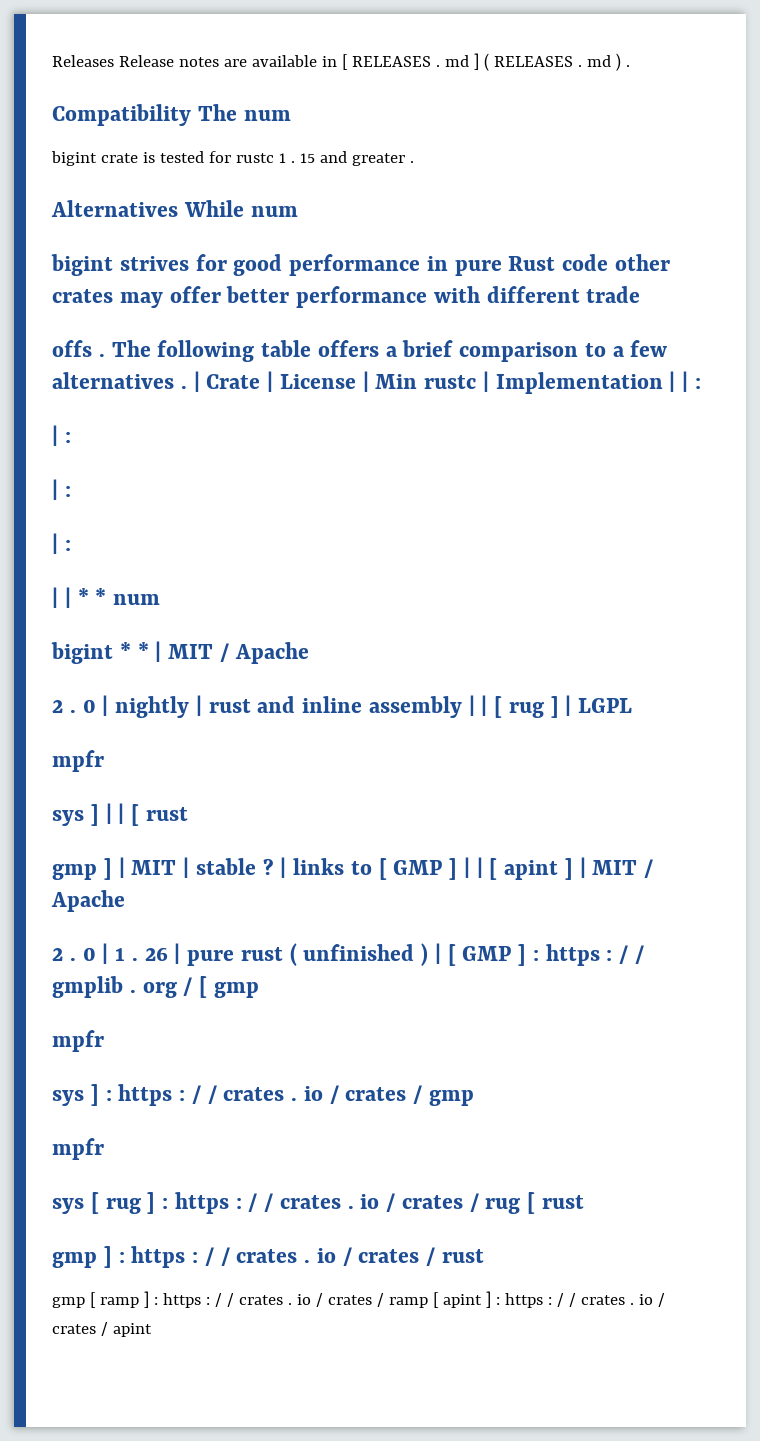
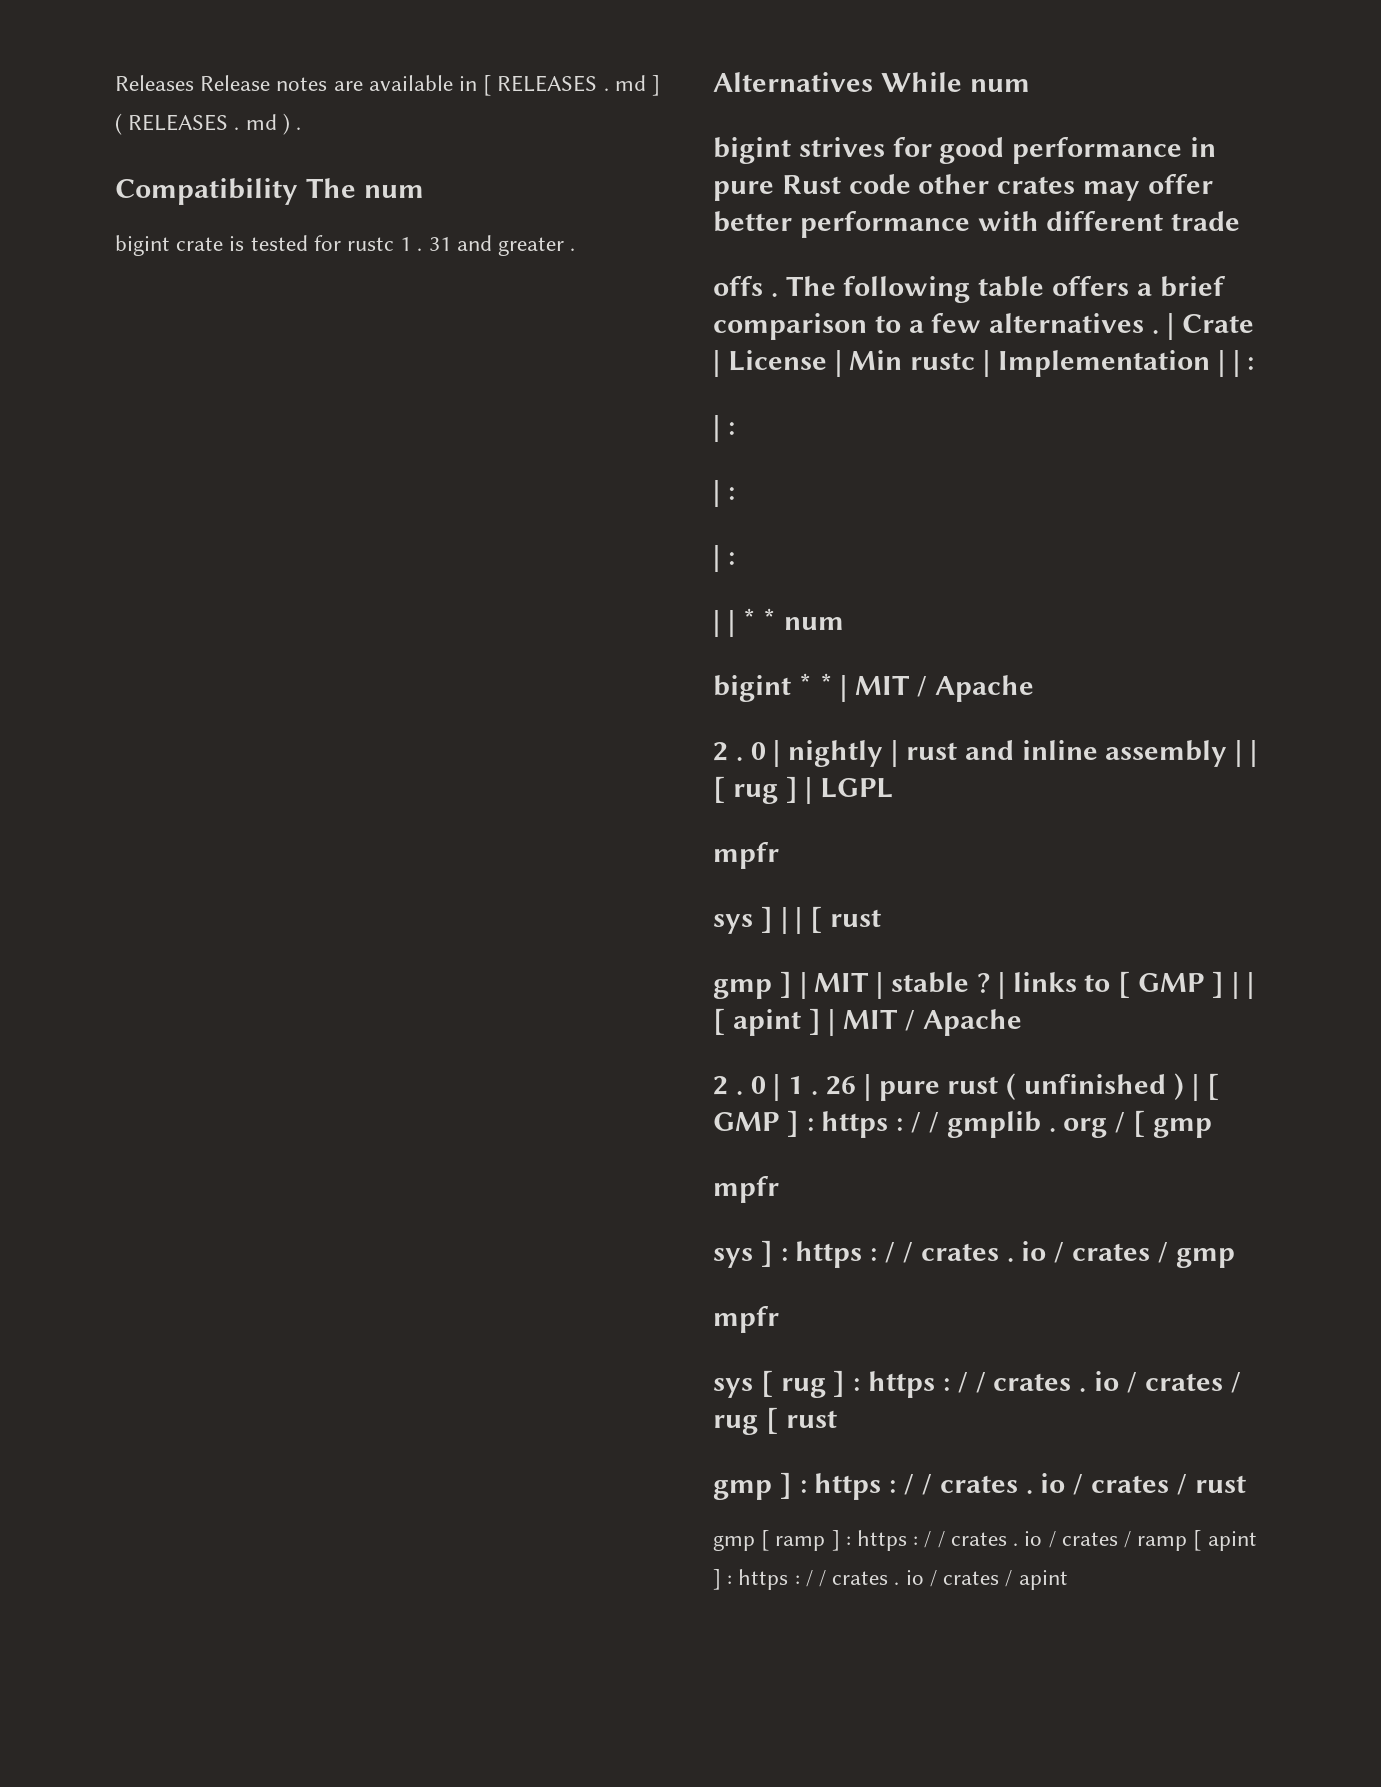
[299,153,315,163] 15 -> [428,237,451,251] 31

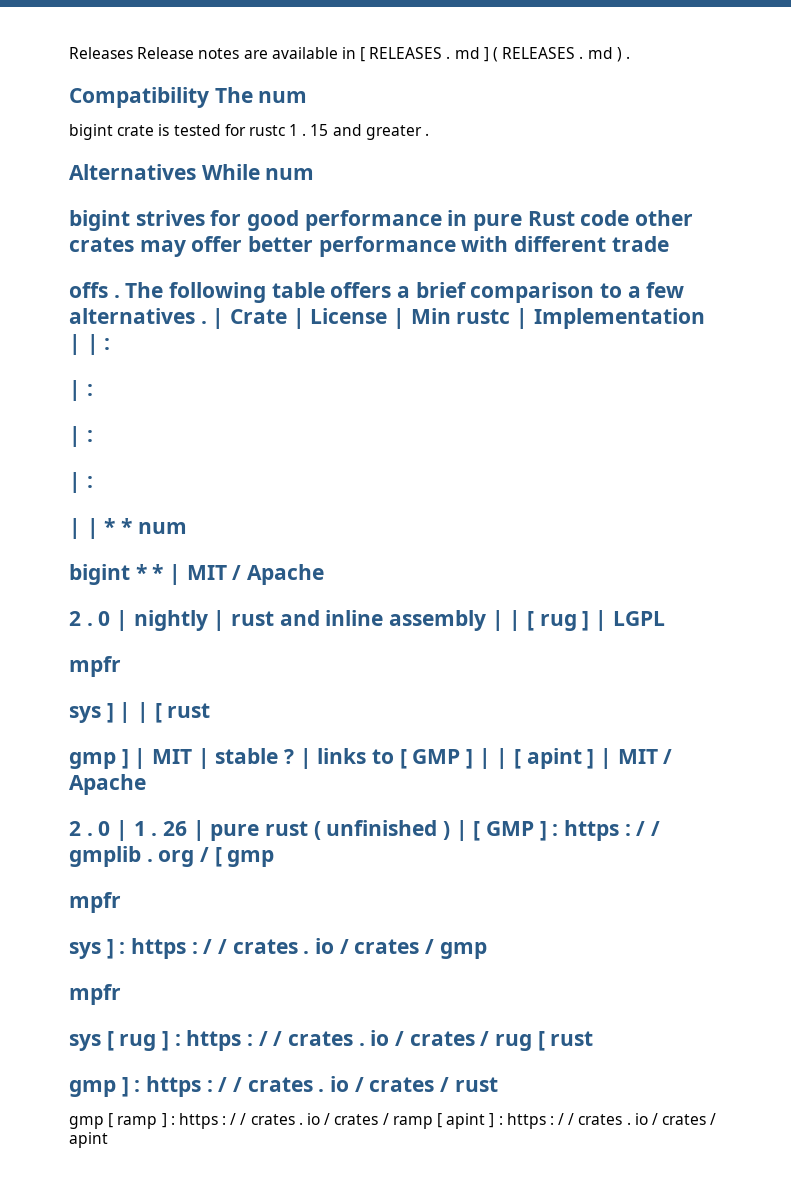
[428,237,451,251] 31 -> [310,124,329,136] 15

